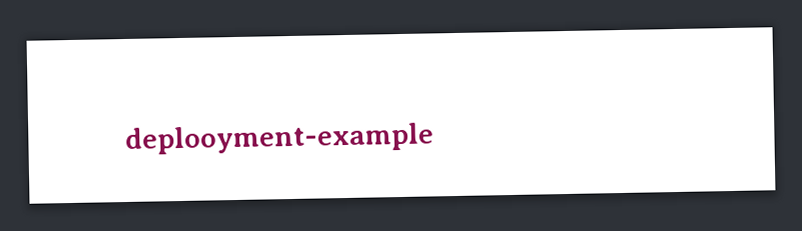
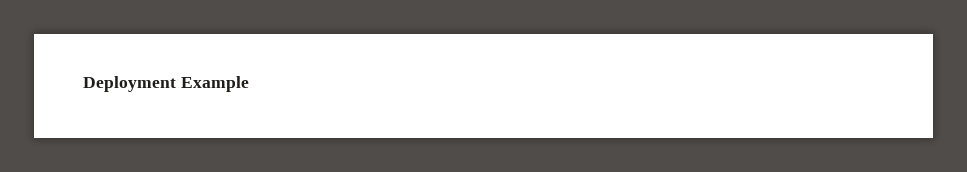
[125,122,434,156] deplooyment-example -> [83,76,249,92] Deployment Example

